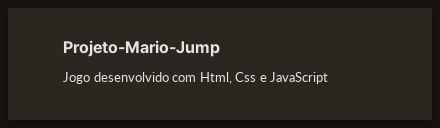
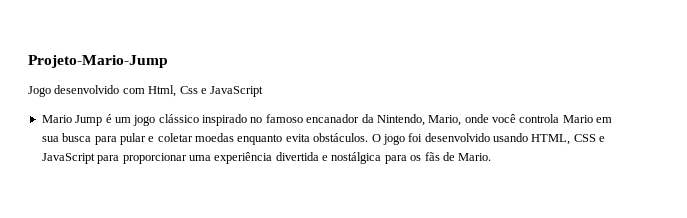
(329, 78) none -> [41,114,613,126] [41,133,606,145] [41,152,492,164] // Mario Jump é um jogo clássico inspirado no famoso encanador da Nintendo, Mario, onde você controla Mario em sua busca para pular e coletar moedas enquanto evita obstáculos. O jogo foi desenvolvido usando HTML, CSS e JavaScript para proporcionar uma experiência divertida e nostálgica para os fãs de Mario.

